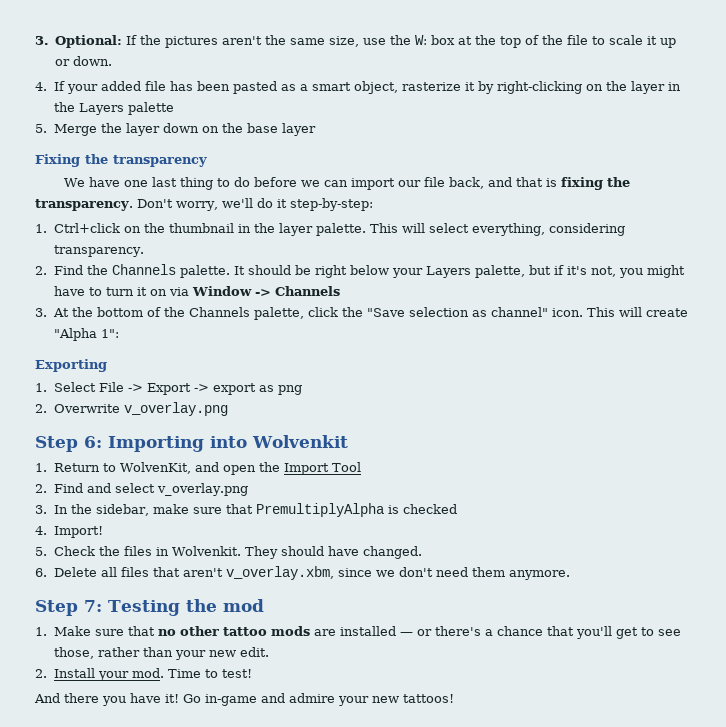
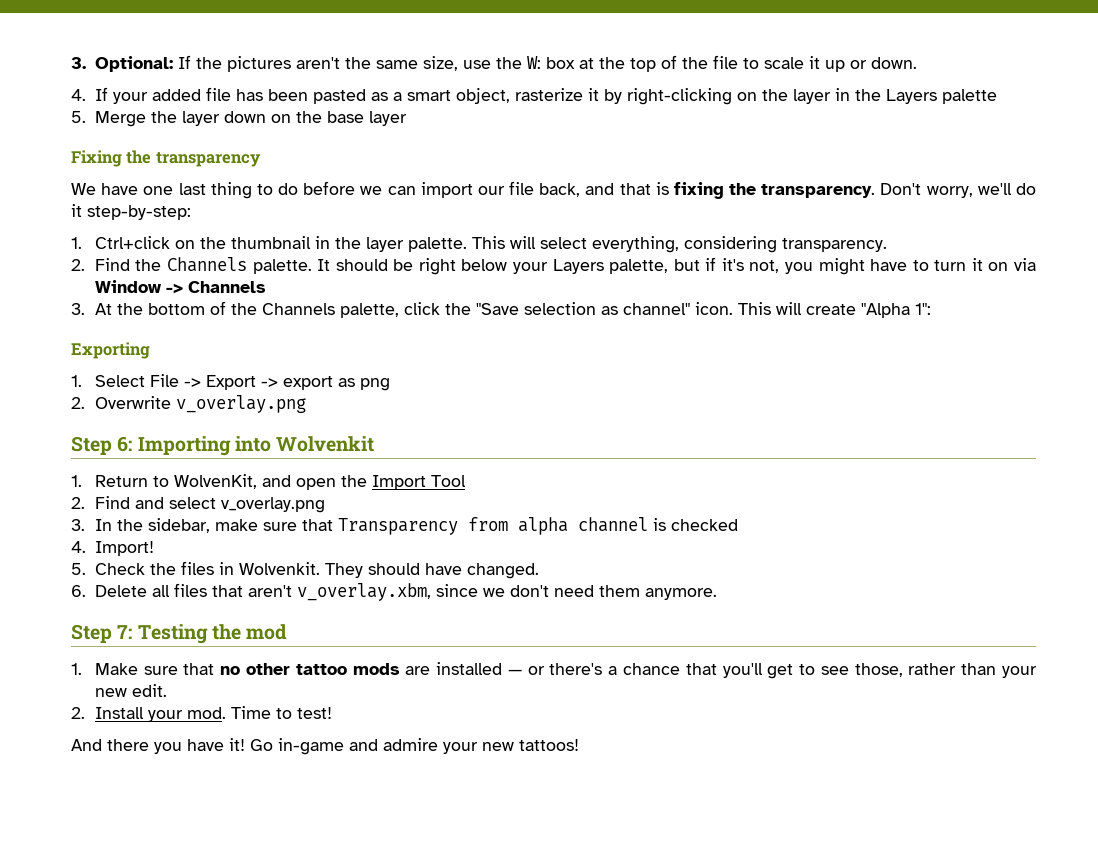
[256,503,385,517] PremultiplyAlpha -> [337,517,648,535] Transparency from alpha channel

